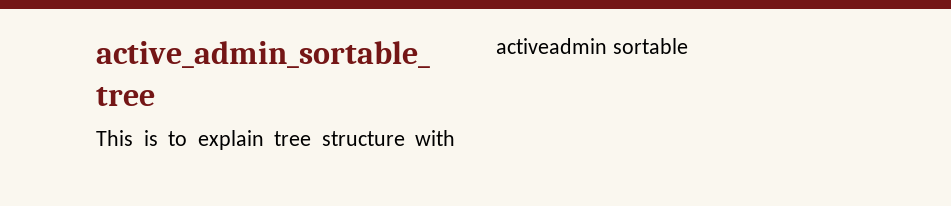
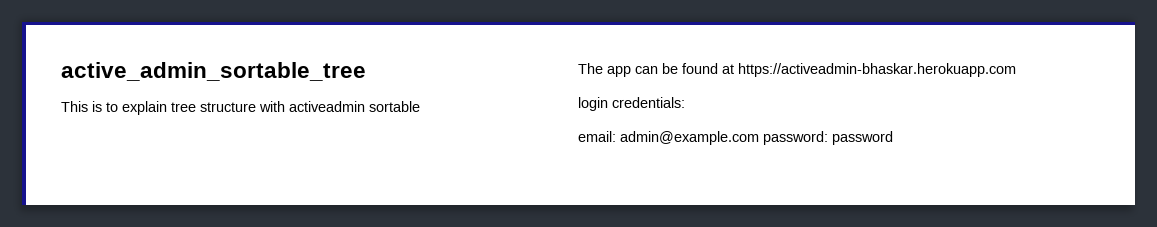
(688, 46) none -> [578,63,1016,77] [578,97,685,111] [578,131,893,145] // The app can be found at https://activeadmin-bhaskar.herokuapp.com // login credentials: // email: admin@example.com password: password

